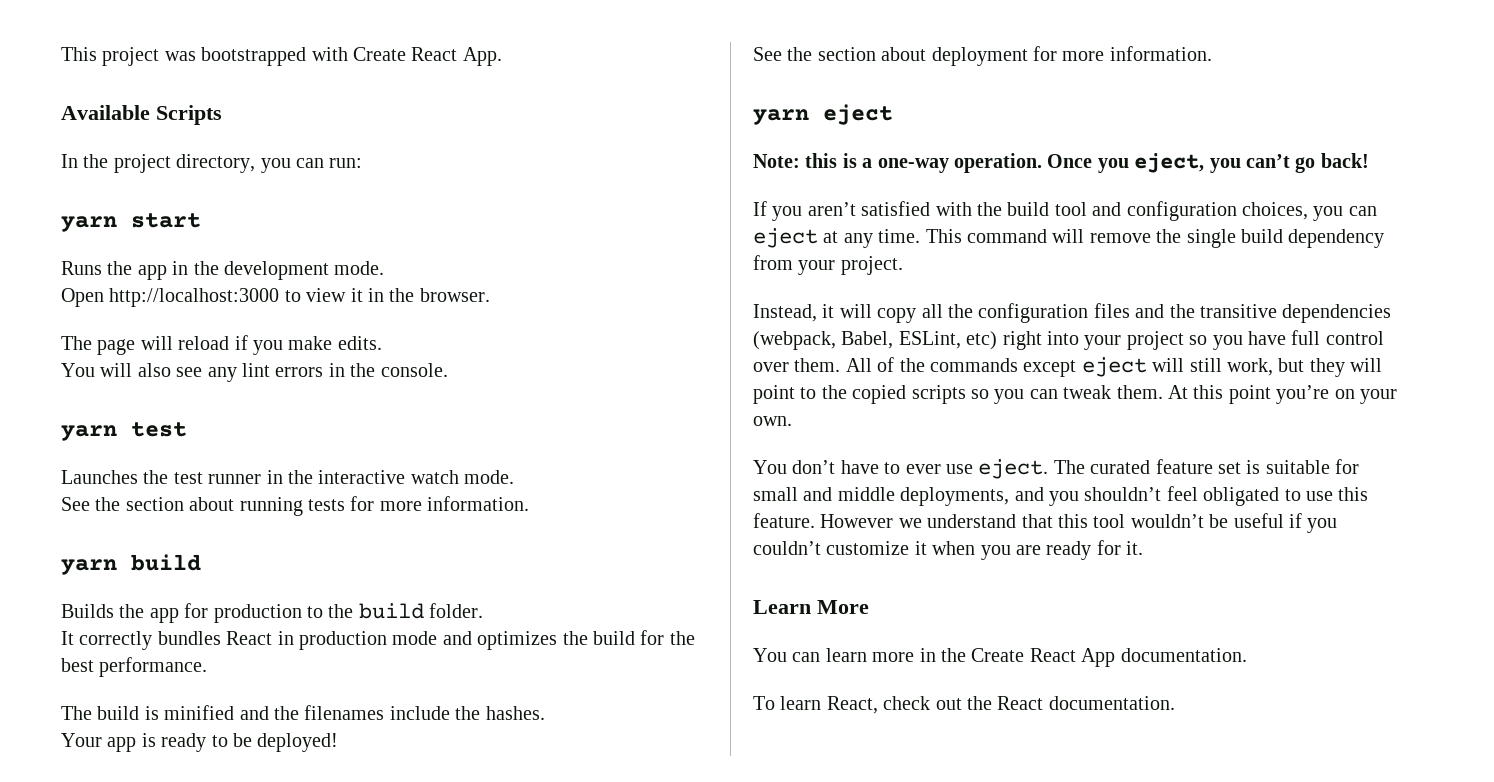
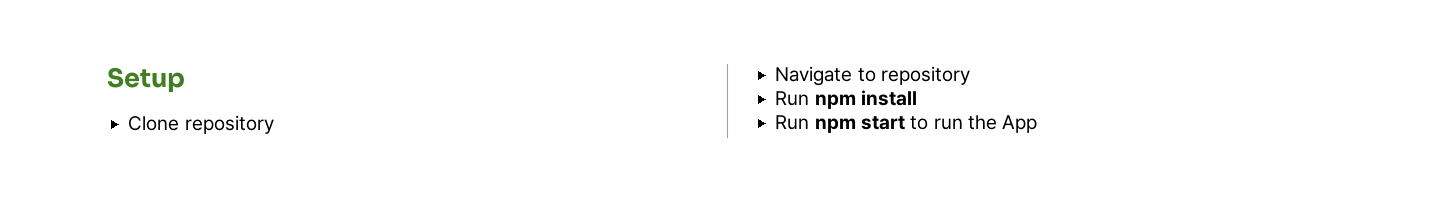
[61,47,502,66] [61,105,222,125] [61,154,363,173] [61,213,201,232] [61,261,385,280] [61,288,490,307] [61,335,382,355] [61,363,448,382] [61,422,187,441] [61,470,515,484] [61,496,530,516] [61,554,201,575] [61,603,484,623] [61,630,695,650] [61,657,208,677] [61,705,545,720] [61,733,339,752] [753,46,1212,66] [753,104,893,125] [753,153,1369,173] [753,201,1377,221] [753,228,1385,248] [753,255,903,275] [753,303,1392,323] [753,330,1384,350] [753,357,1383,377] [753,385,1397,404] [753,416,792,426] [753,459,1360,479] [753,486,1369,506] [753,513,1338,533] [753,540,1144,560] [753,600,869,614] [753,648,1247,667] [753,696,1175,714] This project was bootstrapped with Create React App. // Available Scripts // In the project directory, you can run: // yarn start // Runs the app in the development mode. // Open http://localhost:3000 to view it in the browser. // The page will reload if you make edits. // You will also see any lint errors in the console. // yarn test // Launches the test runner in the interactive watch mode. // See the section about running tests for more information. // yarn build // Builds the app for production to the build folder. // It correctly bundles React in production mode and optimizes the build for the best performance. // The build is minified and the filenames include the hashes. // Your app is ready to be deployed! // See the section about deployment for more information. // yarn eject // Note: this is a one-way operation. Once you eject, you can’t go back! // If you aren’t satisfied with the build tool and configuration choices, you can eject at any time. This command will remove the single build dependency from your project. // Instead, it will copy all the configuration files and the transitive dependencies (webpack, Babel, ESLint, etc) right into your project so you have full control over them. All of the commands except eject will still work, but they will point to the copied scripts so you can tweak them. At this point you’re on your own. // You don’t have to ever use eject. The curated feature set is suitable for small and middle deployments, and you shouldn’t feel obligated to use this feature. However we understand that this tool wouldn’t be useful if you couldn’t customize it when you are ready for it. // Learn More // You can learn more in the Create React App documentation. // To learn React, check out the React documentation. -> [107,67,185,93] [128,115,274,134] [775,66,970,86] [775,90,917,109] [775,115,1038,133] Setup // Clone repository // Navigate to repository // Run npm install // Run npm start to run the App

